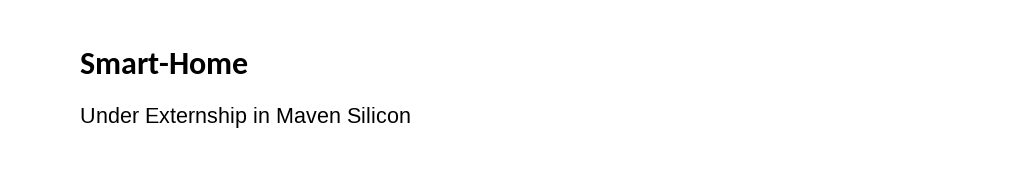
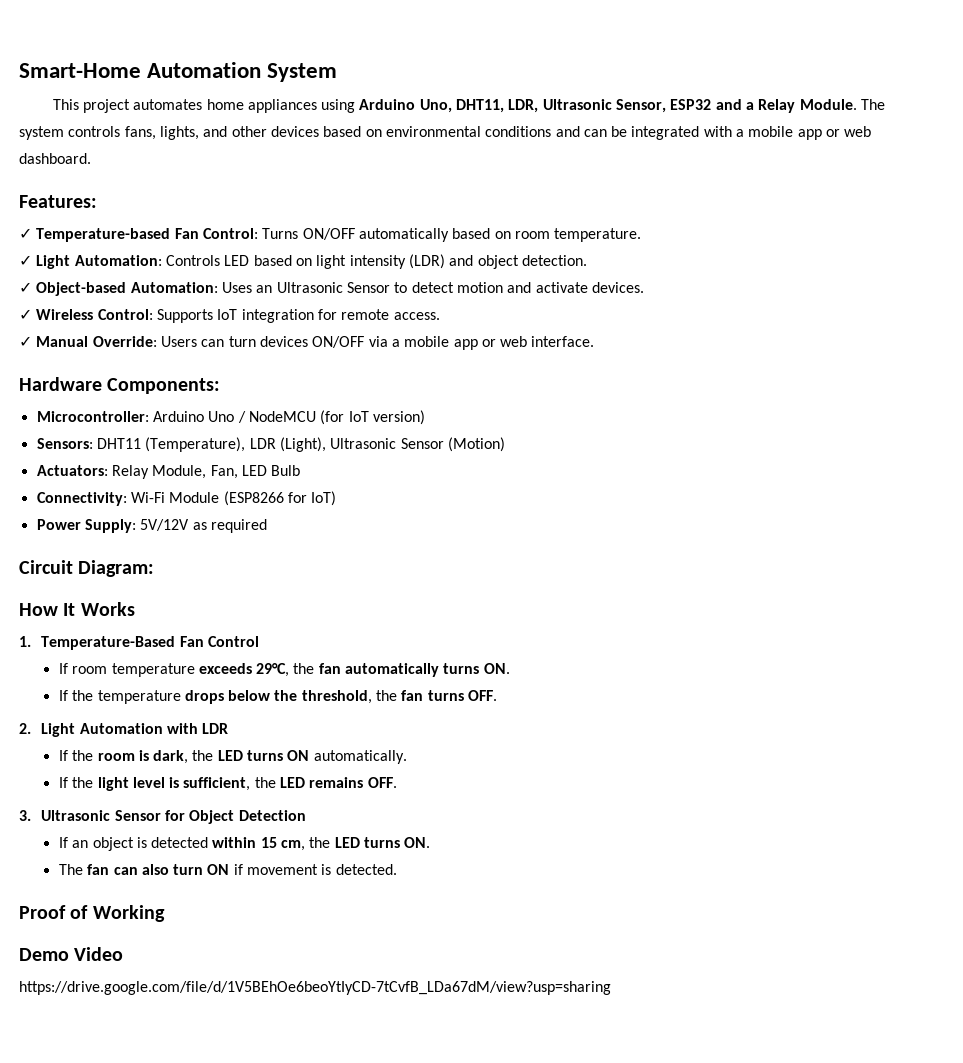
[80,107,411,128] // Under Externship in Maven Silicon -> [147,62,338,82] [52,99,885,113] [19,126,872,140] [19,153,91,164] [19,195,97,208] [19,228,642,242] [19,254,587,269] [19,282,644,296] [19,309,440,323] [19,336,595,350] [19,377,221,394] [36,410,425,425] [36,437,505,452] [36,465,301,479] [36,491,337,506] [36,519,267,533] [19,560,155,577] [19,602,135,616] [19,636,259,650] [58,663,510,677] [58,690,498,704] [19,723,229,737] [58,750,407,764] [58,777,397,791] [19,810,306,824] [58,837,431,851] [58,864,397,875] [19,905,165,922] [19,947,124,961] [19,981,611,995] Automation System // This project automates home appliances using Arduino Uno, DHT11, LDR, Ultrasonic Sensor, ESP32 and a Relay Module. The system controls fans, lights, and other devices based on environmental conditions and can be integrated with a mobile app or web dashboard. // Features: // ✓ Temperature-based Fan Control: Turns ON/OFF automatically based on room temperature. // ✓ Light Automation: Controls LED based on light intensity (LDR) and object detection. // ✓ Object-based Automation: Uses an Ultrasonic Sensor to detect motion and activate devices. // ✓ Wireless Control: Supports IoT integration for remote access. // ✓ Manual Override: Users can turn devices ON/OFF via a mobile app or web interface. // Hardware Components: // Microcontroller: Arduino Uno / NodeMCU (for IoT version) // Sensors: DHT11 (Temperature), LDR (Light), Ultrasonic Sensor (Motion) // Actuators: Relay Module, Fan, LED Bulb // Connectivity: Wi-Fi Module (ESP8266 for IoT) // Power Supply: 5V/12V as required // Circuit Diagram: // How It Works // 1. Temperature-Based Fan Control // If room temperature exceeds 29°C, the fan automatically turns ON. // If the temperature drops below the threshold, the fan turns OFF. // 2. Light Automation with LDR // If the room is dark, the LED turns ON automatically. // If the light level is sufficient, the LED remains OFF. // 3. Ultrasonic Sensor for Object Detection // If an object is detected within 15 cm, the LED turns ON. // The fan can also turn ON if movement is detected. // Proof of Working // Demo Video // https://drive.google.com/file/d/1V5BEhOe6beoYtIyCD-7tCvfB_LDa67dM/view?usp=sharing

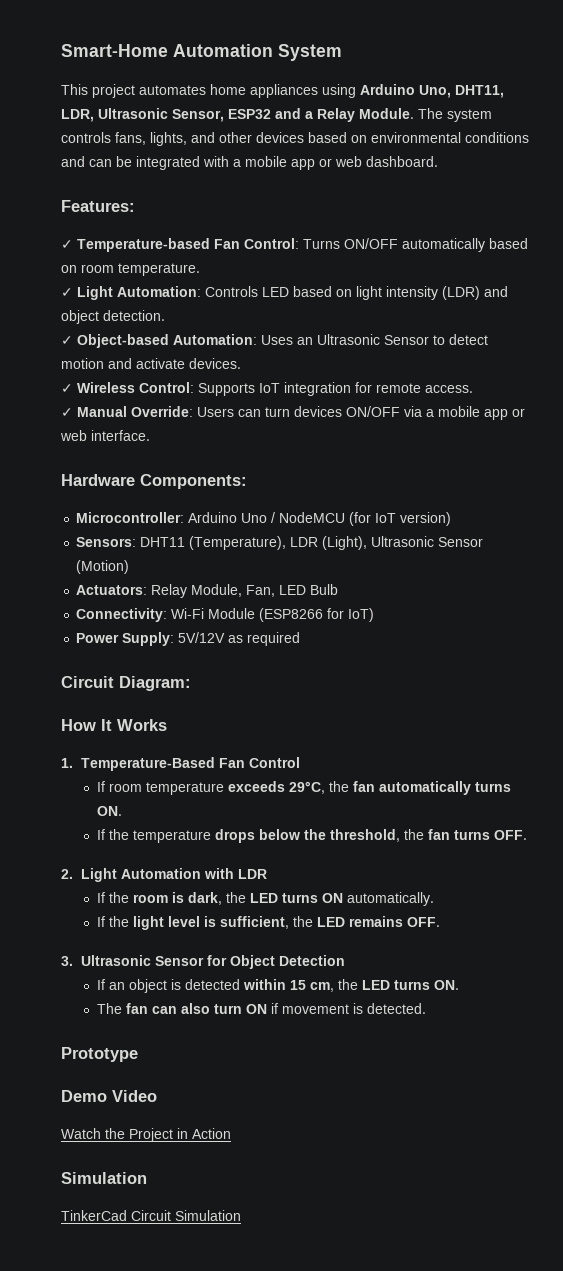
[19,905,165,922] Proof of Working -> [61,1047,138,1062] Prototype
[19,981,611,995] https://drive.google.com/file/d/1V5BEhOe6beoYtIyCD-7tCvfB_LDa67dM/view?usp=sharing -> [61,1128,231,1142] [61,1172,147,1184] [61,1210,241,1221] Watch the Project in Action // Simulation // TinkerCad Circuit Simulation

